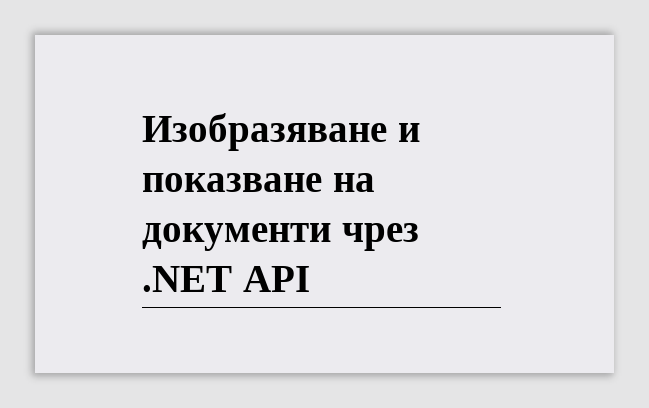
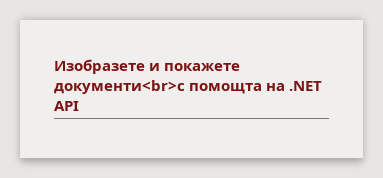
[142,113,420,151] [142,173,375,192] [142,223,419,251] Изобразяване и показване на документи чрез -> [54,59,241,74] [54,80,286,94] Изобразете и покажете документи<br>с помощта на

